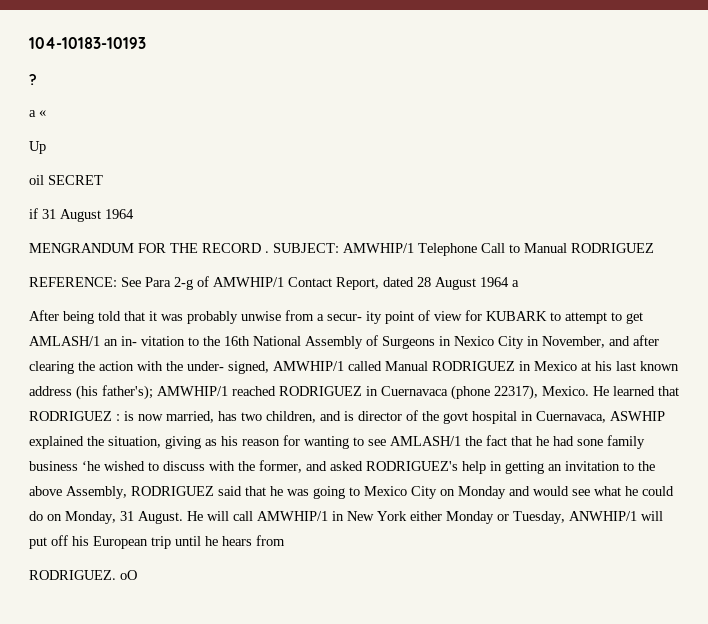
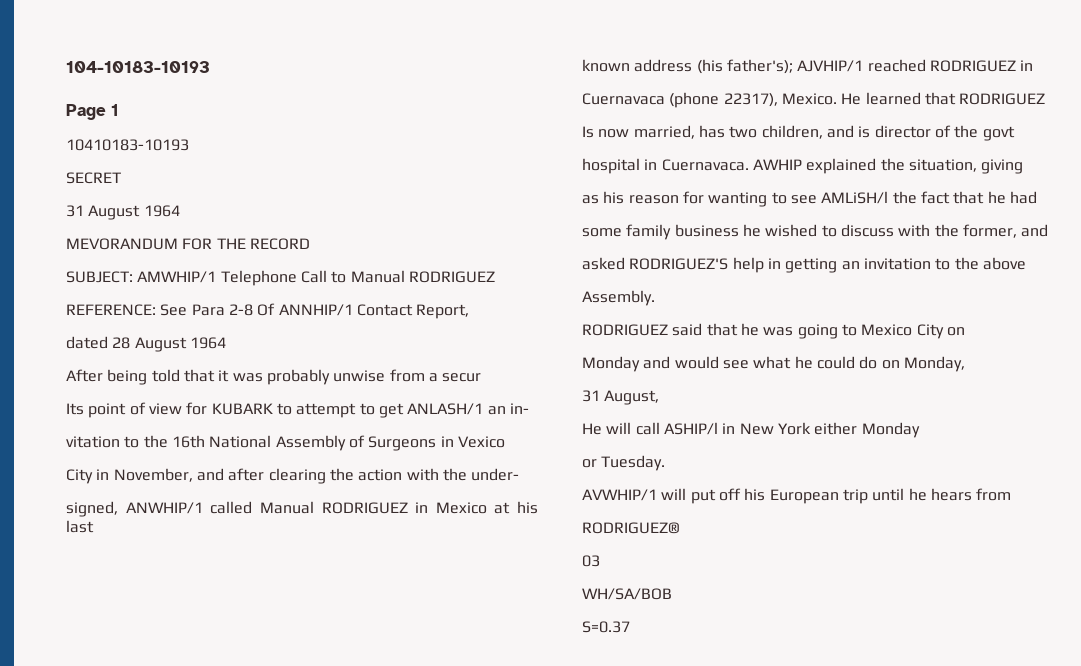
[29,74,37,85] [29,110,46,117] [29,141,46,154] [29,175,44,185] ? // a « // Up // oil -> [66,104,119,120] [66,139,189,151] Page 1 // 10410183-10193 //
[29,208,38,219] if -> (121, 178) none
[29,243,134,253] MENGRANDUM -> [66,238,178,250] MEVORANDUM
[265,251,269,253] . -> (310, 244) //
[174,276,284,290] 2-g of AMWHIP/1 -> [228,303,353,316] 2-8 Of ANNHIP/1
(379, 283) none -> (470, 311) //
[512,280,519,287] a -> (226, 343) none
[327,311,382,324] secur- ity -> [442,373,482,382] [66,403,84,415] secur // Its
[29,336,100,346] AMLASH/1 -> [407,403,484,415] ANLASH/1
(137, 341) none -> (529, 408) //
[454,336,494,346] Nexico -> [457,436,505,448] Vexico //
[228,361,344,374] signed, AMWHIP/1 -> [66,501,203,517] // signed, ANWHIP/1
(636, 366) none -> (94, 526) //
[157,386,228,396] AMWHIP/1 -> [797,60,864,72] AJVHIP/1
(378, 391) none -> (1034, 65) //
[116,411,134,421] : is -> [582,126,594,138] // Is
(468, 418) none -> (1015, 133) //
[536,411,665,423] Cuernavaca, ASWHIP -> [661,159,802,171] Cuernavaca. AWHIP
(201, 442) none -> (1024, 166) //
[390,436,461,446] AMLASH/1 -> [821,191,889,204] AMLiSH/l
[577,439,603,446] sone -> [582,228,622,237] // some
[82,461,100,471] ‘he -> [742,224,761,237] he
[330,461,458,471] asked RODRIGUEZ's -> [582,257,729,270] // asked RODRIGUEZ'S
[66,486,127,499] Assembly, -> [582,290,655,306] // Assembly. //
(455, 492) none -> (965, 331) //
[120,511,183,524] 31 August. -> [582,390,660,405] // 31 August, //
[257,511,328,521] AMWHIP/1 -> [663,422,718,435] ASHIP/l
[497,511,637,524] or Tuesday, ANWHIP/1 -> [582,455,666,471] [582,489,657,501] // or Tuesday. // AVWHIP/1
[29,570,137,580] RODRIGUEZ. oO -> [582,522,679,534] [582,555,600,567] [582,588,672,600] [582,621,630,633] RODRIGUEZ® // 03 // WH/SA/BOB // S=0.37

